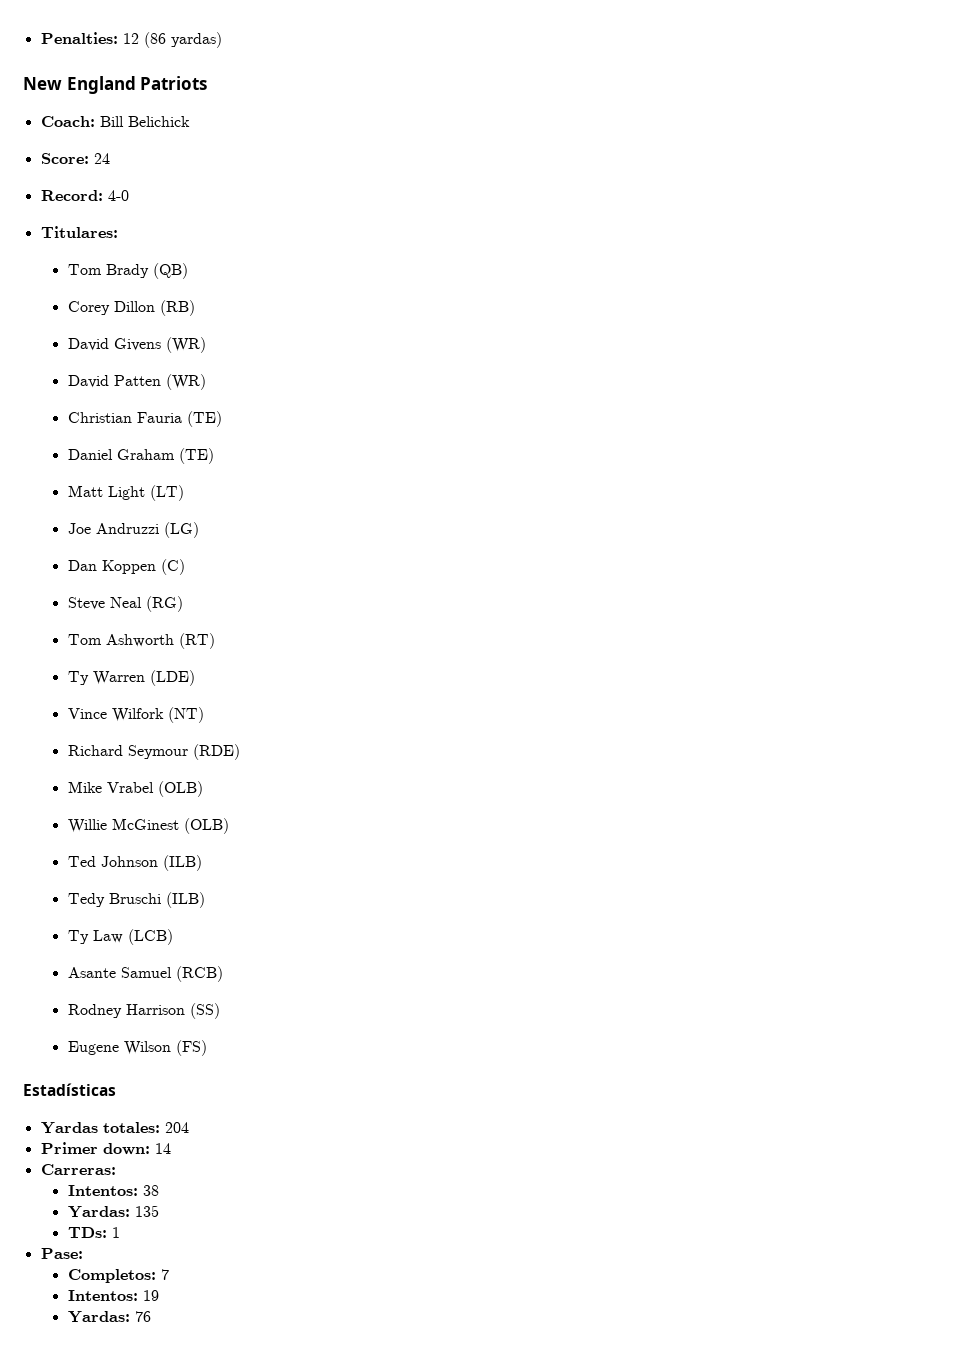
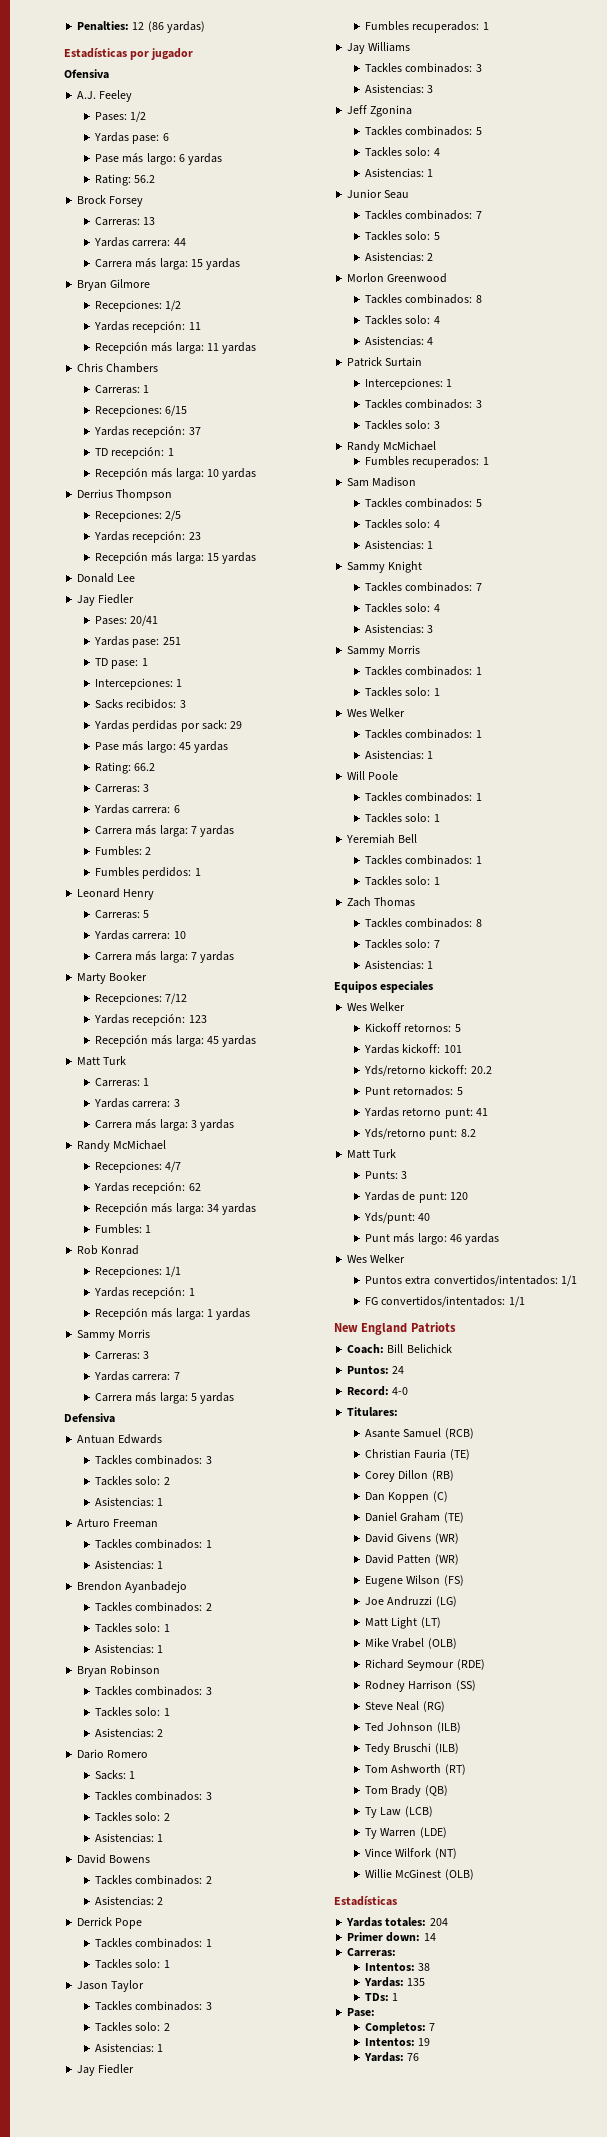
(222, 40) none -> [64,48,194,60] [64,69,109,79] [77,90,133,102] [95,111,147,122] [94,132,169,144] [95,153,223,165] [95,174,156,186] [77,195,144,207] [95,217,156,226] [94,237,186,247] [95,258,241,270] [77,279,151,291] [95,300,182,312] [94,321,201,333] [95,342,257,354] [77,363,159,373] [95,385,150,394] [95,405,188,417] [94,426,201,438] [95,447,174,459] [95,468,257,480] [77,489,173,501] [95,510,182,522] [94,531,201,543] [95,552,257,564] [77,573,136,583] [77,594,135,606] [95,615,159,626] [94,636,181,648] [95,658,148,669] [95,678,183,690] [95,699,186,709] [94,720,243,732] [95,741,229,753] [95,762,156,774] [95,784,150,793] [94,804,180,814] [95,825,235,837] [95,846,152,856] [95,867,201,879] [77,888,155,900] [95,910,150,919] [94,930,186,940] [95,951,235,963] [77,972,148,984] [95,993,188,1005] [94,1014,207,1026] [95,1035,257,1047] [77,1056,127,1066] [95,1078,150,1087] [94,1098,180,1108] [95,1119,235,1131] [77,1140,167,1152] [95,1161,182,1173] [94,1182,201,1194] [95,1203,257,1215] [95,1224,152,1234] [77,1245,140,1255] [95,1266,182,1278] [94,1287,195,1299] [95,1308,251,1320] [77,1329,151,1341] [95,1351,150,1360] [94,1371,180,1381] [95,1392,235,1404] [64,1413,115,1423] [77,1434,163,1444] [95,1455,212,1465] [95,1476,170,1486] [95,1497,164,1507] [77,1519,159,1528] [95,1539,212,1549] [95,1560,164,1570] [77,1581,188,1593] [95,1602,212,1612] [95,1623,170,1633] [95,1644,164,1654] [77,1665,161,1677] [95,1686,212,1696] [95,1707,170,1717] [95,1728,164,1738] [77,1749,149,1759] [95,1770,136,1780] [95,1791,212,1801] [95,1812,170,1822] [95,1833,164,1843] [77,1854,151,1864] [95,1875,212,1885] [95,1896,164,1906] [77,1917,143,1929] [95,1938,212,1948] [95,1959,170,1969] [77,1980,145,1992] [95,2001,212,2011] [95,2022,170,2032] [95,2043,164,2053] [77,2064,135,2076] [365,21,489,33] [347,42,411,54] [365,63,482,73] [365,84,434,94] [347,105,413,117] [365,126,482,136] [365,147,440,157] [365,168,434,178] [347,189,410,199] [365,210,482,220] [365,231,440,241] [365,252,434,262] [347,273,448,283] [365,294,482,304] [365,315,440,325] [365,336,434,346] [347,357,423,367] [365,378,453,390] [365,399,482,409] [365,420,440,430] [347,441,437,453] [365,456,489,468] [347,477,417,487] [365,498,482,508] [365,519,440,529] [365,540,434,550] [347,561,423,573] [365,582,482,592] [365,603,440,613] [365,624,434,634] [347,645,421,657] [365,666,482,676] [365,687,440,697] [347,708,406,717] [365,729,482,739] [365,750,434,760] [347,771,399,780] [365,792,482,802] [365,813,440,823] [346,834,418,844] [365,855,482,865] [365,876,440,886] [347,897,416,907] [365,918,482,928] [365,939,440,949] [365,960,434,970] [334,981,434,993] [347,1002,406,1011] [365,1023,461,1032] [364,1044,462,1054] [364,1065,492,1076] [365,1086,463,1096] [364,1107,488,1119] [364,1128,476,1140] [347,1149,397,1159] [365,1171,408,1179] [364,1191,468,1203] [364,1212,431,1224] [365,1233,500,1245] [347,1254,406,1263] [365,1275,577,1286] [365,1296,525,1307] // Estadísticas por jugador // Ofensiva // A.J. Feeley // Pases: 1/2 // Yardas pase: 6 // Pase más largo: 6 yardas // Rating: 56.2 // Brock Forsey // Carreras: 13 // Yardas carrera: 44 // Carrera más larga: 15 yardas // Bryan Gilmore // Recepciones: 1/2 // Yardas recepción: 11 // Recepción más larga: 11 yardas // Chris Chambers // Carreras: 1 // Recepciones: 6/15 // Yardas recepción: 37 // TD recepción: 1 // Recepción más larga: 10 yardas // Derrius Thompson // Recepciones: 2/5 // Yardas recepción: 23 // Recepción más larga: 15 yardas // Donald Lee // Jay Fiedler // Pases: 20/41 // Yardas pase: 251 // TD pase: 1 // Intercepciones: 1 // Sacks recibidos: 3 // Yardas perdidas por sack: 29 // Pase más largo: 45 yardas // Rating: 66.2 // Carreras: 3 // Yardas carrera: 6 // Carrera más larga: 7 yardas // Fumbles: 2 // Fumbles perdidos: 1 // Leonard Henry // Carreras: 5 // Yardas carrera: 10 // Carrera más larga: 7 yardas // Marty Booker // Recepciones: 7/12 // Yardas recepción: 123 // Recepción más larga: 45 yardas // Matt Turk // Carreras: 1 // Yardas carrera: 3 // Carrera más larga: 3 yardas // Randy McMichael // Recepciones: 4/7 // Yardas recepción: 62 // Recepción más larga: 34 yardas // Fumbles: 1 // Rob Konrad // Recepciones: 1/1 // Yardas recepción: 1 // Recepción más larga: 1 yardas // Sammy Morris // Carreras: 3 // Yardas carrera: 7 // Carrera más larga: 5 yardas // Defensiva // Antuan Edwards // Tackles combinados: 3 // Tackles solo: 2 // Asistencias: 1 // Arturo Freeman // Tackles combinados: 1 // Asistencias: 1 // Brendon Ayanbadejo // Tackles combinados: 2 // Tackles solo: 1 // Asistencias: 1 // Bryan Robinson // Tackles combinados: 3 // Tackles solo: 1 // Asistencias: 2 // Dario Romero // Sacks: 1 // Tackles combinados: 3 // Tackles solo: 2 // Asistencias: 1 // David Bowens // Tackles combinados: 2 // Asistencias: 2 // Derrick Pope // Tackles combinados: 1 // Tackles solo: 1 // Jason Taylor // Tackles combinados: 3 // Tackles solo: 2 // Asistencias: 1 // Jay Fiedler // Fumbles recuperados: 1 // Jay Williams // Tackles combinados: 3 // Asistencias: 3 // Jeff Zgonina // Tackles combinados: 5 // Tackles solo: 4 // Asistencias: 1 // Junior Seau // Tackles combinados: 7 // Tackles solo: 5 // Asistencias: 2 // Morlon Greenwood // Tackles combinados: 8 // Tackles solo: 4 // Asistencias: 4 // Patrick Surtain // Intercepciones: 1 // Tackles combinados: 3 // Tackles solo: 3 // Randy McMichael // Fumbles recuperados: 1 // Sam Madison // Tackles combinados: 5 // Tackles solo: 4 // Asistencias: 1 // Sammy Knight // Tackles combinados: 7 // Tackles solo: 4 // Asistencias: 3 // Sammy Morris // Tackles combinados: 1 // Tackles solo: 1 // Wes Welker // Tackles combinados: 1 // Asistencias: 1 // Will Poole // Tackles combinados: 1 // Tackles solo: 1 // Yeremiah Bell // Tackles combinados: 1 // Tackles solo: 1 // Zach Thomas // Tackles combinados: 8 // Tackles solo: 7 // Asistencias: 1 // Equipos especiales // Wes Welker // Kickoff retornos: 5 // Yardas kickoff: 101 // Yds/retorno kickoff: 20.2 // Punt retornados: 5 // Yardas retorno punt: 41 // Yds/retorno punt: 8.2 // Matt Turk // Punts: 3 // Yardas de punt: 120 // Yds/punt: 40 // Punt más largo: 46 yardas // Wes Welker // Puntos extra convertidos/intentados: 1/1 // FG convertidos/intentados: 1/1
[40,153,89,164] Score: -> [347,1366,390,1374] Puntos:
[67,263,188,279] [67,300,195,316] Tom Brady (QB) // Corey Dillon (RB) -> [365,1428,474,1439] [365,1449,470,1460] [365,1470,454,1482] [365,1491,448,1503] [365,1512,464,1523] Asante Samuel (RCB) // Christian Fauria (TE) // Corey Dillon (RB) // Dan Koppen (C) // Daniel Graham (TE)
[67,411,222,427] [67,448,214,464] [67,485,184,501] [67,522,199,538] [67,559,185,575] [67,596,183,612] [67,633,215,649] Christian Fauria (TE) // Daniel Graham (TE) // Matt Light (LT) // Joe Andruzzi (LG) // Dan Koppen (C) // Steve Neal (RG) // Tom Ashworth (RT) -> [365,1575,464,1587] [365,1596,457,1607] [365,1617,441,1629] [365,1638,457,1649] [365,1659,485,1671] [365,1680,476,1692] [365,1701,445,1712] [365,1722,461,1733] [365,1743,459,1755] [365,1764,466,1775] [365,1785,448,1797] [365,1806,433,1818] Eugene Wilson (FS) // Joe Andruzzi (LG) // Matt Light (LT) // Mike Vrabel (OLB) // Richard Seymour (RDE) // Rodney Harrison (SS) // Steve Neal (RG) // Ted Johnson (ILB) // Tedy Bruschi (ILB) // Tom Ashworth (RT) // Tom Brady (QB) // Ty Law (LCB)
[67,744,240,760] [67,781,203,797] [67,818,229,834] [67,855,202,871] [67,892,205,908] [67,929,173,945] [67,966,223,982] [67,1003,220,1019] [67,1040,207,1056] Richard Seymour (RDE) // Mike Vrabel (OLB) // Willie McGinest (OLB) // Ted Johnson (ILB) // Tedy Bruschi (ILB) // Ty Law (LCB) // Asante Samuel (RCB) // Rodney Harrison (SS) // Eugene Wilson (FS) -> [365,1869,474,1880] Willie McGinest (OLB)

